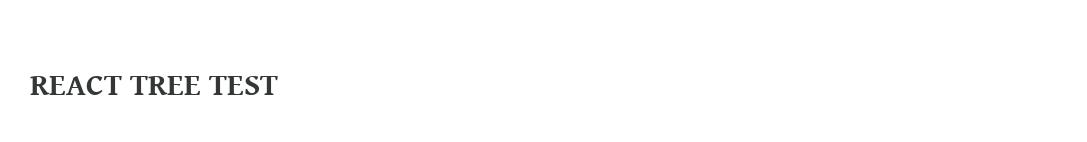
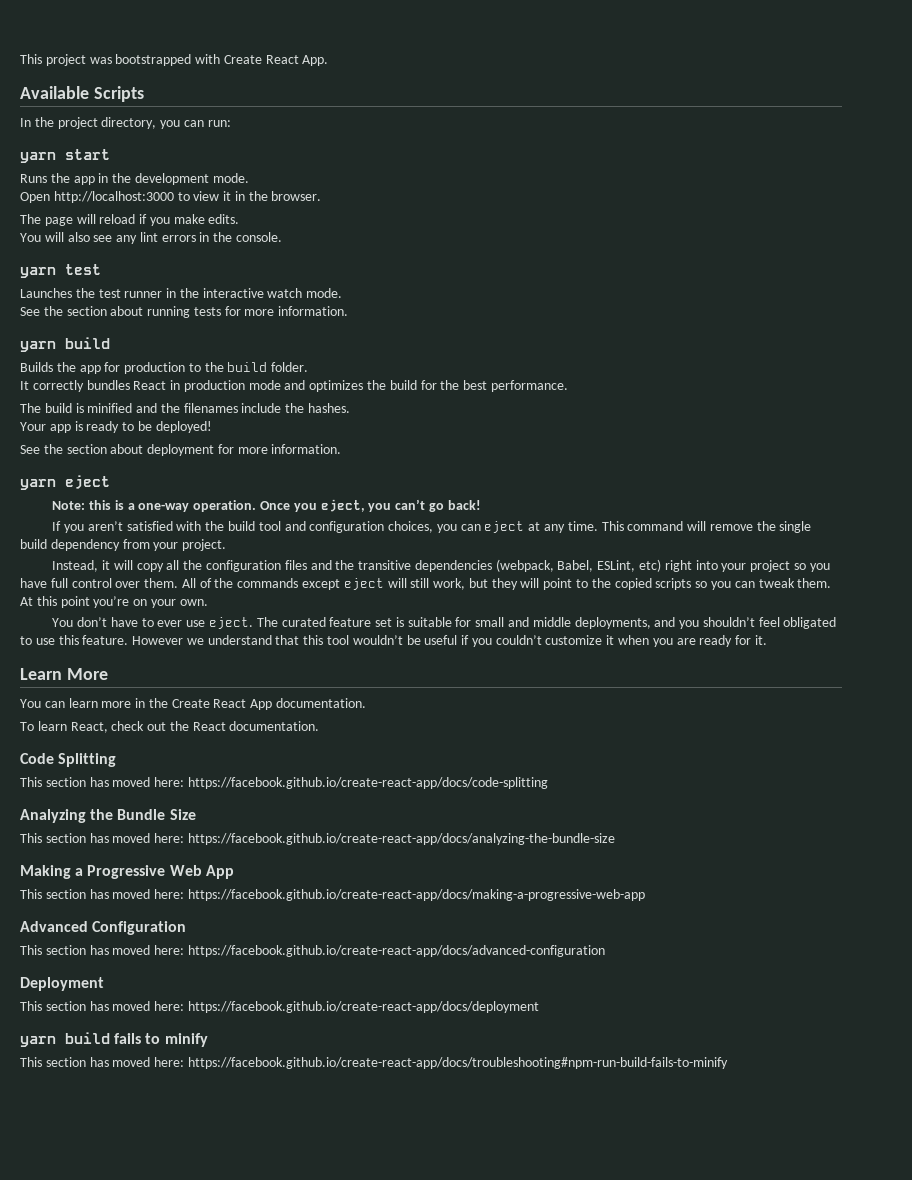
[30,75,279,95] REACT TREE TEST -> [20,54,329,66] [20,86,144,102] [20,117,231,129] [20,149,110,163] [20,173,249,185] [20,191,322,203] [20,214,240,226] [20,232,283,244] [20,264,101,278] [20,288,343,298] [20,306,349,318] [20,337,110,352] [20,362,309,374] [20,380,568,392] [20,403,351,413] [20,421,212,433] [20,444,342,456] [20,475,110,490] [52,499,481,512] [52,521,812,533] [20,539,227,551] [52,559,830,572] [20,578,832,590] [20,596,208,608] [52,617,837,629] [20,635,767,647] [20,668,108,680] [20,698,367,710] [20,721,320,733] [20,753,117,767] [20,777,548,789] [20,809,196,823] [20,833,615,845] [20,865,234,879] [20,889,645,901] [20,921,187,935] [20,945,605,957] [20,977,104,991] [20,1001,539,1013] [20,1032,208,1047] [20,1057,728,1069] This project was bootstrapped with Create React App. // Available Scripts // In the project directory, you can run: // yarn start // Runs the app in the development mode. // Open http://localhost:3000 to view it in the browser. // The page will reload if you make edits. // You will also see any lint errors in the console. // yarn test // Launches the test runner in the interactive watch mode. // See the section about running tests for more information. // yarn build // Builds the app for production to the build folder. // It correctly bundles React in production mode and optimizes the build for the best performance. // The build is minified and the filenames include the hashes. // Your app is ready to be deployed! // See the section about deployment for more information. // yarn eject // Note: this is a one-way operation. Once you eject, you can’t go back! // If you aren’t satisfied with the build tool and configuration choices, you can eject at any time. This command will remove the single build dependency from your project. // Instead, it will copy all the configuration files and the transitive dependencies (webpack, Babel, ESLint, etc) right into your project so you have full control over them. All of the commands except eject will still work, but they will point to the copied scripts so you can tweak them. At this point you’re on your own. // You don’t have to ever use eject. The curated feature set is suitable for small and middle deployments, and you shouldn’t feel obligated to use this feature. However we understand that this tool wouldn’t be useful if you couldn’t customize it when you are ready for it. // Learn More // You can learn more in the Create React App documentation. // To learn React, check out the React documentation. // Code Splitting // This section has moved here: https://facebook.github.io/create-react-app/docs/code-splitting // Analyzing the Bundle Size // This section has moved here: https://facebook.github.io/create-react-app/docs/analyzing-the-bundle-size // Making a Progressive Web App // This section has moved here: https://facebook.github.io/create-react-app/docs/making-a-progressive-web-app // Advanced Configuration // This section has moved here: https://facebook.github.io/create-react-app/docs/advanced-configuration // Deployment // This section has moved here: https://facebook.github.io/create-react-app/docs/deployment // yarn build fails to minify // This section has moved here: https://facebook.github.io/create-react-app/docs/troubleshooting#npm-run-build-fails-to-minify

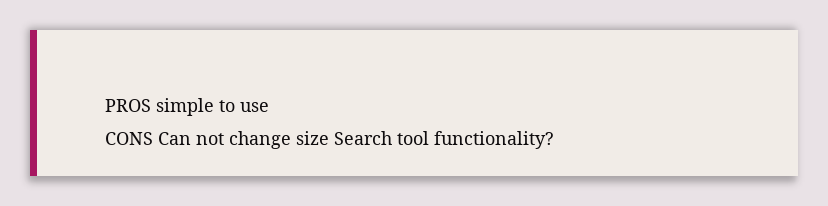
[20,54,329,66] [20,86,144,102] [20,117,231,129] [20,149,110,163] [20,173,249,185] [20,191,322,203] [20,214,240,226] [20,232,283,244] [20,264,101,278] [20,288,343,298] [20,306,349,318] [20,337,110,352] [20,362,309,374] [20,380,568,392] [20,403,351,413] [20,421,212,433] [20,444,342,456] [20,475,110,490] [52,499,481,512] [52,521,812,533] [20,539,227,551] [52,559,830,572] [20,578,832,590] [20,596,208,608] [52,617,837,629] [20,635,767,647] [20,668,108,680] [20,698,367,710] [20,721,320,733] [20,753,117,767] [20,777,548,789] [20,809,196,823] [20,833,615,845] [20,865,234,879] [20,889,645,901] [20,921,187,935] [20,945,605,957] [20,977,104,991] [20,1001,539,1013] [20,1032,208,1047] [20,1057,728,1069] This project was bootstrapped with Create React App. // Available Scripts // In the project directory, you can run: // yarn start // Runs the app in the development mode. // Open http://localhost:3000 to view it in the browser. // The page will reload if you make edits. // You will also see any lint errors in the console. // yarn test // Launches the test runner in the interactive watch mode. // See the section about running tests for more information. // yarn build // Builds the app for production to the build folder. // It correctly bundles React in production mode and optimizes the build for the best performance. // The build is minified and the filenames include the hashes. // Your app is ready to be deployed! // See the section about deployment for more information. // yarn eject // Note: this is a one-way operation. Once you eject, you can’t go back! // If you aren’t satisfied with the build tool and configuration choices, you can eject at any time. This command will remove the single build dependency from your project. // Instead, it will copy all the configuration files and the transitive dependencies (webpack, Babel, ESLint, etc) right into your project so you have full control over them. All of the commands except eject will still work, but they will point to the copied scripts so you can tweak them. At this point you’re on your own. // You don’t have to ever use eject. The curated feature set is suitable for small and middle deployments, and you shouldn’t feel obligated to use this feature. However we understand that this tool wouldn’t be useful if you couldn’t customize it when you are ready for it. // Learn More // You can learn more in the Create React App documentation. // To learn React, check out the React documentation. // Code Splitting // This section has moved here: https://facebook.github.io/create-react-app/docs/code-splitting // Analyzing the Bundle Size // This section has moved here: https://facebook.github.io/create-react-app/docs/analyzing-the-bundle-size // Making a Progressive Web App // This section has moved here: https://facebook.github.io/create-react-app/docs/making-a-progressive-web-app // Advanced Configuration // This section has moved here: https://facebook.github.io/create-react-app/docs/advanced-configuration // Deployment // This section has moved here: https://facebook.github.io/create-react-app/docs/deployment // yarn build fails to minify // This section has moved here: https://facebook.github.io/create-react-app/docs/troubleshooting#npm-run-build-fails-to-minify -> [105,98,269,116] [105,131,554,149] PROS simple to use // CONS Can not change size Search tool functionality?

